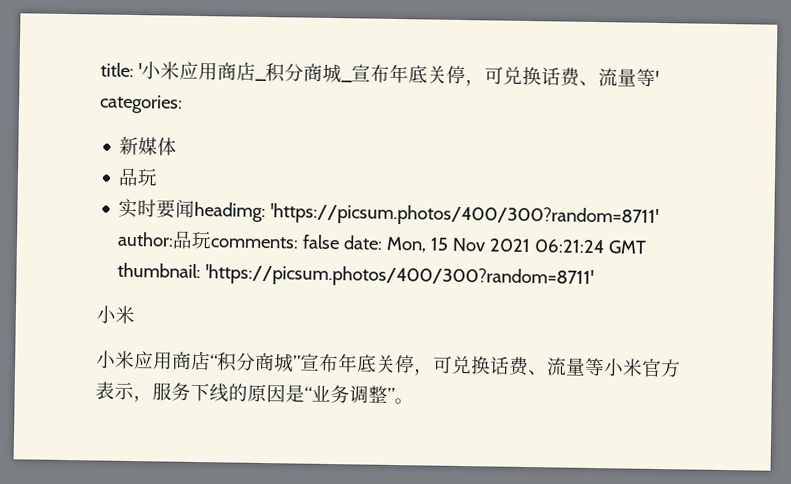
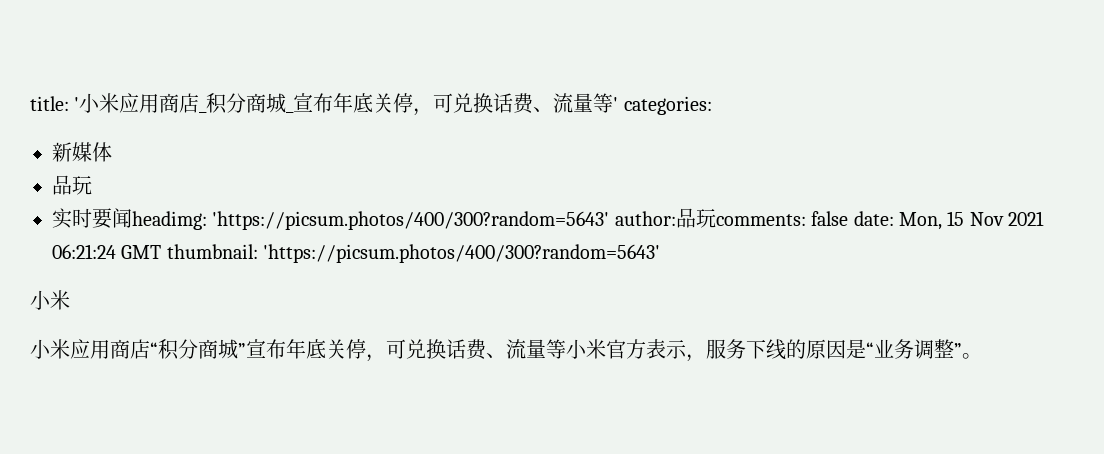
[270,203,660,229] 'https://picsum.photos/400/300?random=8711' -> [212,211,610,230] 'https://picsum.photos/400/300?random=5643'
[205,264,595,290] 'https://picsum.photos/400/300?random=8711' -> [263,244,661,263] 'https://picsum.photos/400/300?random=5643'

